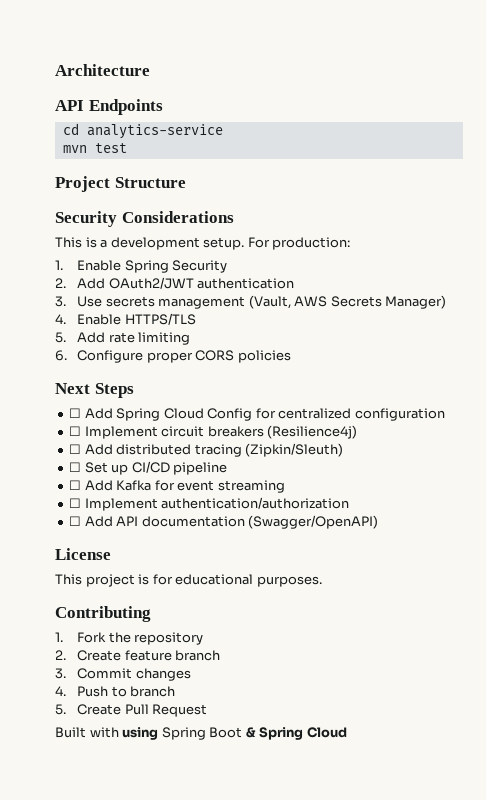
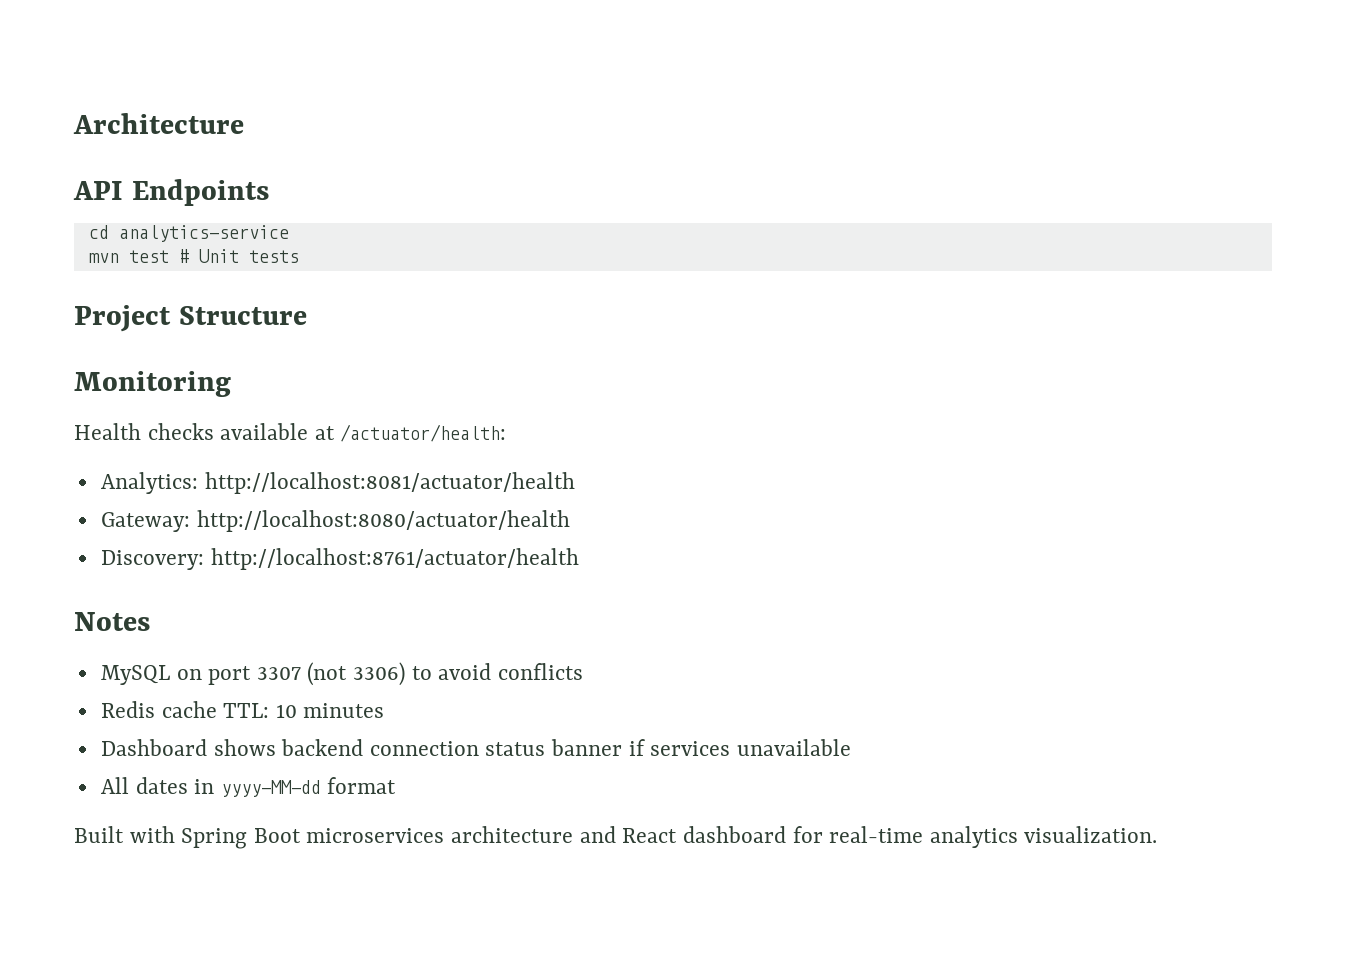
(127, 148) none -> [178,249,299,263] # Unit tests
[55,211,234,227] [55,237,351,250] [55,260,228,273] [55,277,295,289] [55,295,447,309] [55,313,196,325] [55,332,191,345] [55,350,291,363] [55,383,134,398] [69,408,445,421] [69,425,358,439] [69,443,344,457] [69,461,228,475] [69,480,285,493] [69,497,350,511] [69,515,379,529] [55,548,111,560] [55,574,322,587] [55,606,151,622] [55,632,204,645] [55,650,221,661] [55,668,191,681] [55,686,176,697] [55,704,208,717] Security Considerations // This is a development setup. For production: // 1. Enable Spring Security // 2. Add OAuth2/JWT authentication // 3. Use secrets management (Vault, AWS Secrets Manager) // 4. Enable HTTPS/TLS // 5. Add rate limiting // 6. Configure proper CORS policies // Next Steps // ☐ Add Spring Cloud Config for centralized configuration // ☐ Implement circuit breakers (Resilience4j) // ☐ Add distributed tracing (Zipkin/Sleuth) // ☐ Set up CI/CD pipeline // ☐ Add Kafka for event streaming // ☐ Implement authentication/authorization // ☐ Add API documentation (Swagger/OpenAPI) // License // This project is for educational purposes. // Contributing // 1. Fork the repository // 2. Create feature branch // 3. Commit changes // 4. Push to branch // 5. Create Pull Request -> [74,371,231,397] [74,423,507,442] [100,472,575,494] [100,510,570,532] [100,548,579,570] [74,612,150,631] [100,662,583,686] [100,701,385,718] [100,739,851,756] [100,777,397,797] Monitoring // Health checks available at /actuator/health: // Analytics: http://localhost:8081/actuator/health // Gateway: http://localhost:8080/actuator/health // Discovery: http://localhost:8761/actuator/health // Notes // MySQL on port 3307 (not 3306) to avoid conflicts // Redis cache TTL: 10 minutes // Dashboard shows backend connection status banner if services unavailable // All dates in yyyy-MM-dd format
[122,727,159,740] using -> (175, 834) none
[245,727,347,740] & Spring Cloud -> [306,826,1158,848] microservices architecture and React dashboard for real-time analytics visualization.

